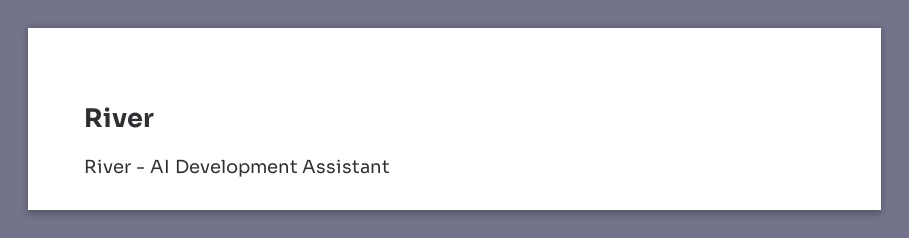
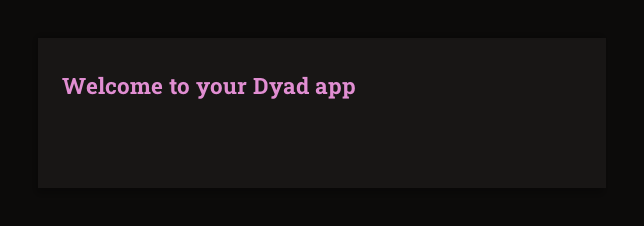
[84,107,154,128] [84,159,391,177] River // River - AI Development Assistant -> [62,76,357,99] Welcome to your Dyad app

